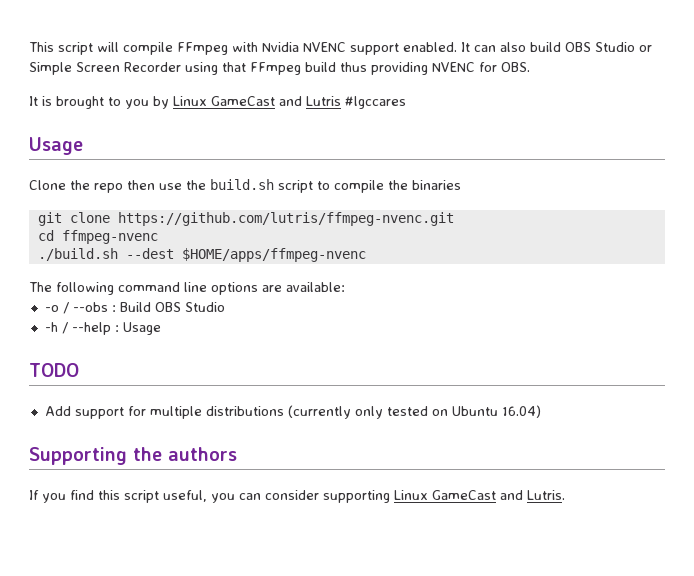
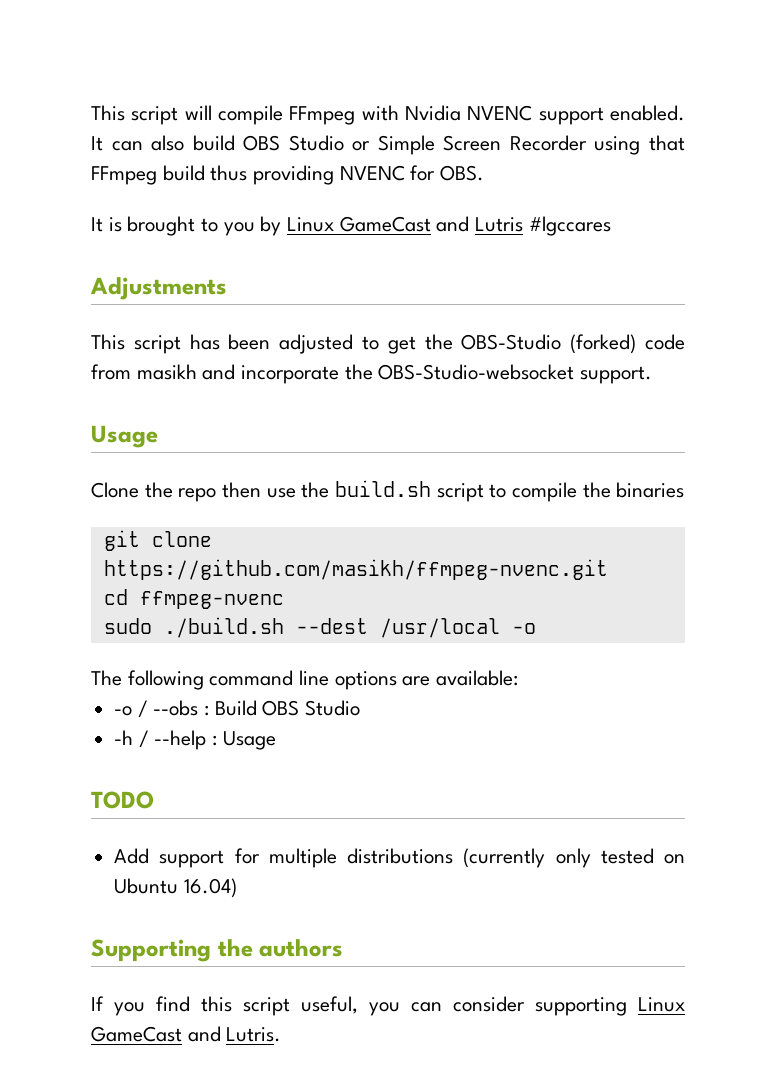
(406, 102) none -> [90,277,227,300] [91,334,685,354] [91,364,653,384] // Adjustments // This script has been adjusted to get the OBS-Studio (forked) code from masikh and incorporate the OBS-Studio-websocket support.
[117,212,454,226] https://github.com/lutris/ffmpeg-nvenc.git -> [103,559,608,580] https://github.com/masikh/ffmpeg-nvenc.git
(158, 237) none -> [103,618,152,634] sudo
[181,248,366,262] $HOME/apps/ffmpeg-nvenc -> [379,618,536,638] /usr/local -o

